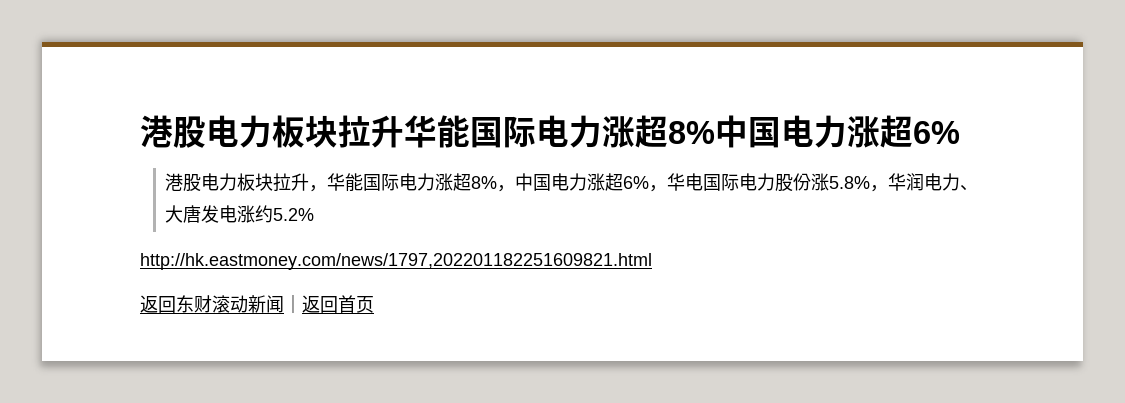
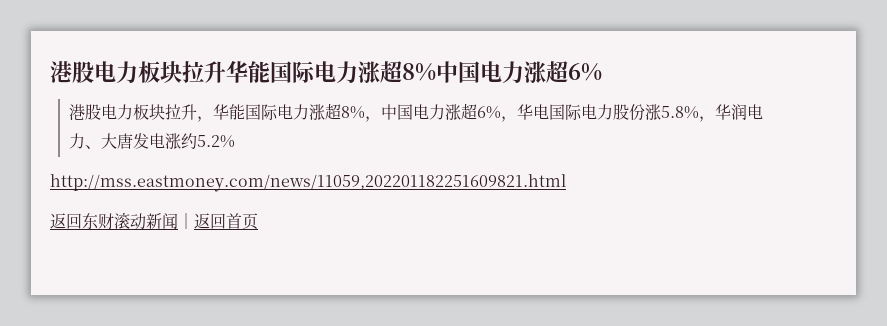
[140,253,652,270] http://hk.eastmoney.com/news/1797,202201182251609821.html -> [50,174,566,192] http://mss.eastmoney.com/news/11059,202201182251609821.html

